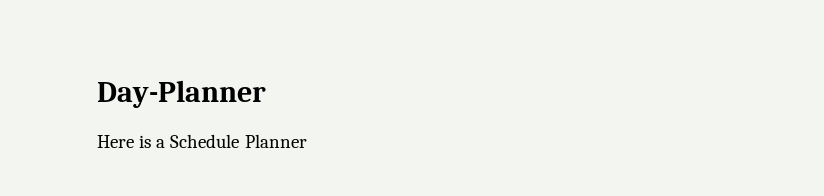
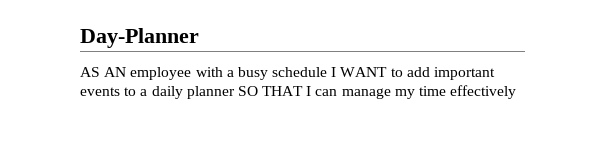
[97,134,307,148] Here is a Schedule Planner -> [80,67,496,80] [80,85,517,99] AS AN employee with a busy schedule I WANT to add important events to a daily planner SO THAT I can manage my time effectively

